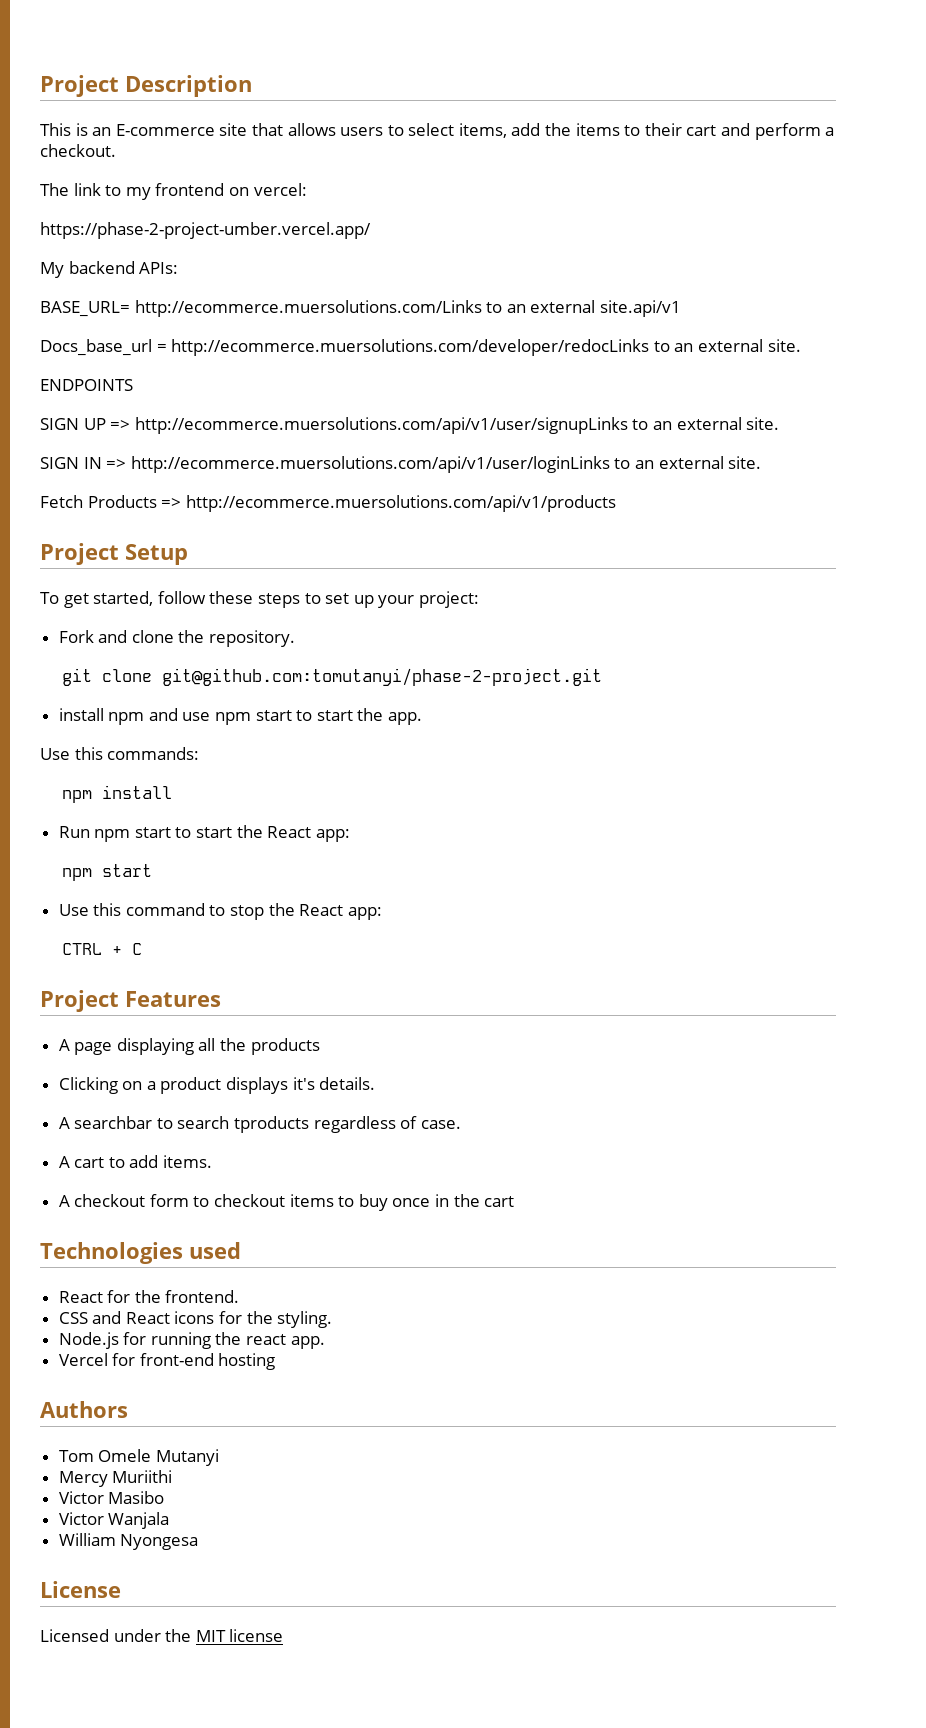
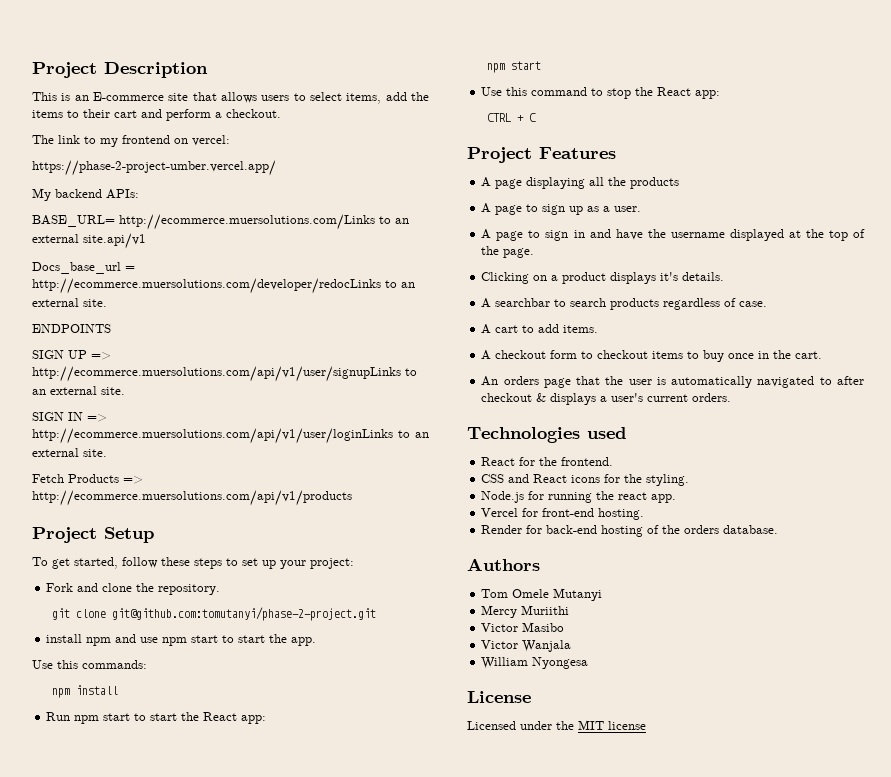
(320, 1046) none -> [481,203,642,215] [481,229,866,241] [481,246,535,258] // A page to sign up as a user. // A page to sign in and have the username displayed at the top of the page.
[234,1116,310,1133] tproducts -> [610,298,660,310] products
[484,1196,515,1207] cart -> [795,351,823,359] [481,376,864,388] [481,393,732,405] cart. // An orders page that the user is automatically navigated to after checkout & displays a user's current orders.
[218,1353,276,1370] hosting -> [598,508,645,520] [481,525,779,537] hosting. // Render for back-end hosting of the orders database.

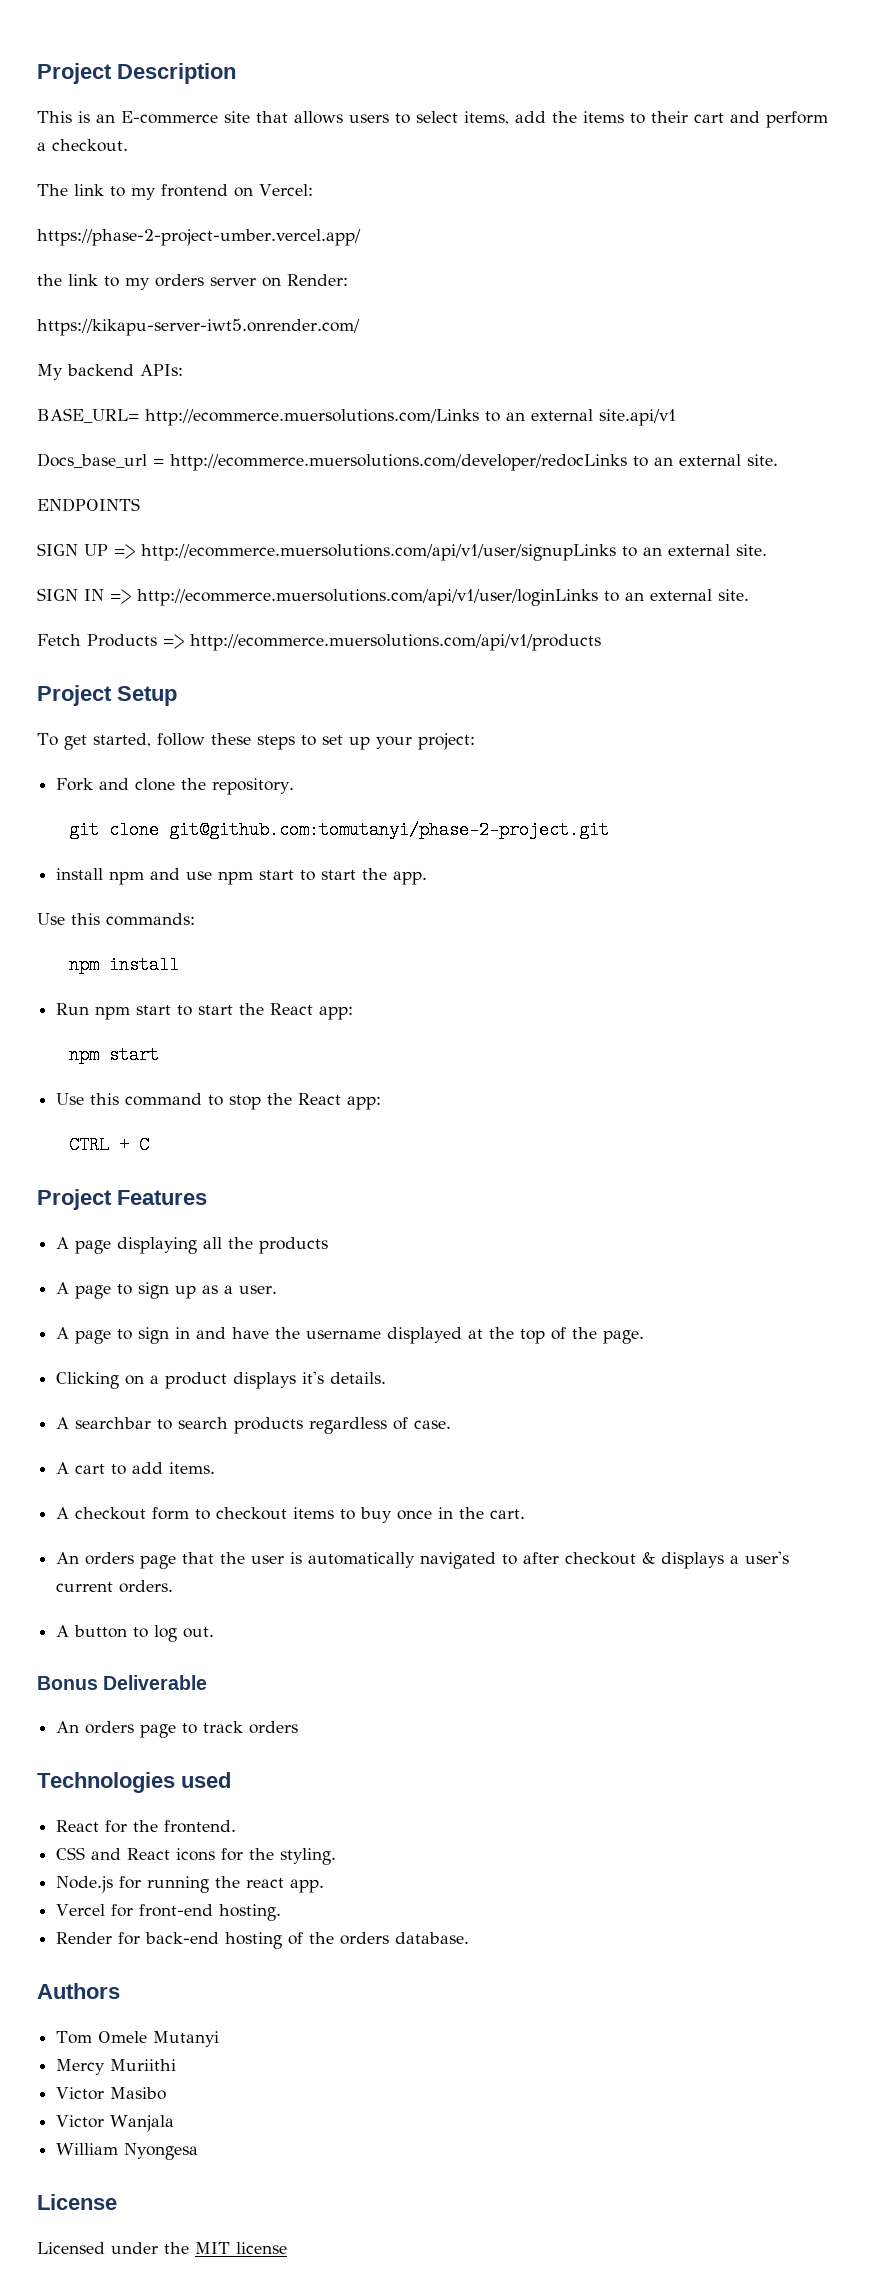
[192,135,230,146] vercel: -> [259,184,313,196] Vercel:
(276, 168) none -> [37,274,348,290] [37,319,360,336] // the link to my orders server on Render: // https://kikapu-server-iwt5.onrender.com/
(732, 397) none -> [56,1625,215,1642] [37,1675,208,1690] [56,1721,299,1738] // A button to log out. // Bonus Deliverable // An orders page to track orders

